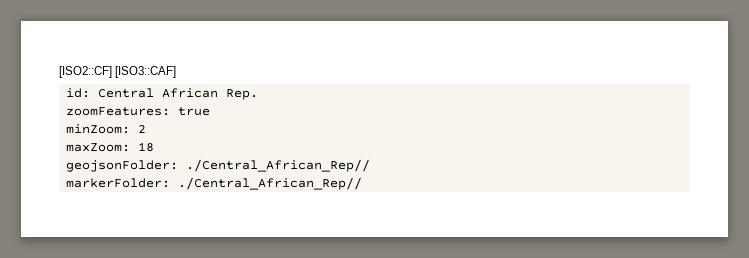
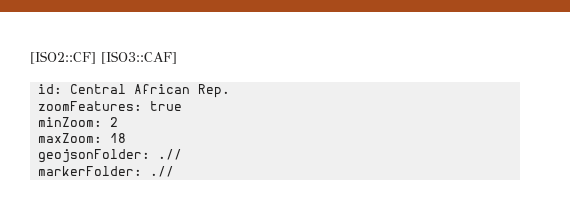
[185,159,370,172] ./Central_African_Rep// -> [158,149,183,160] .//
[177,177,362,190] ./Central_African_Rep// -> [150,166,175,177] .//

